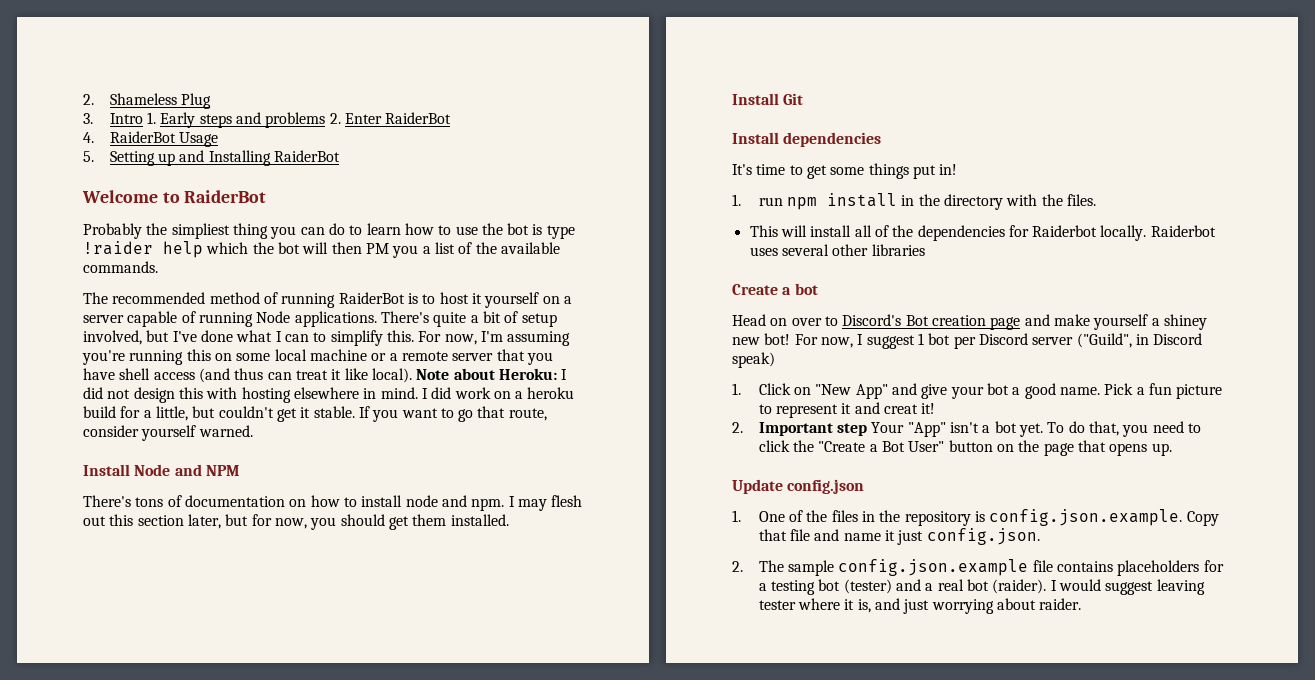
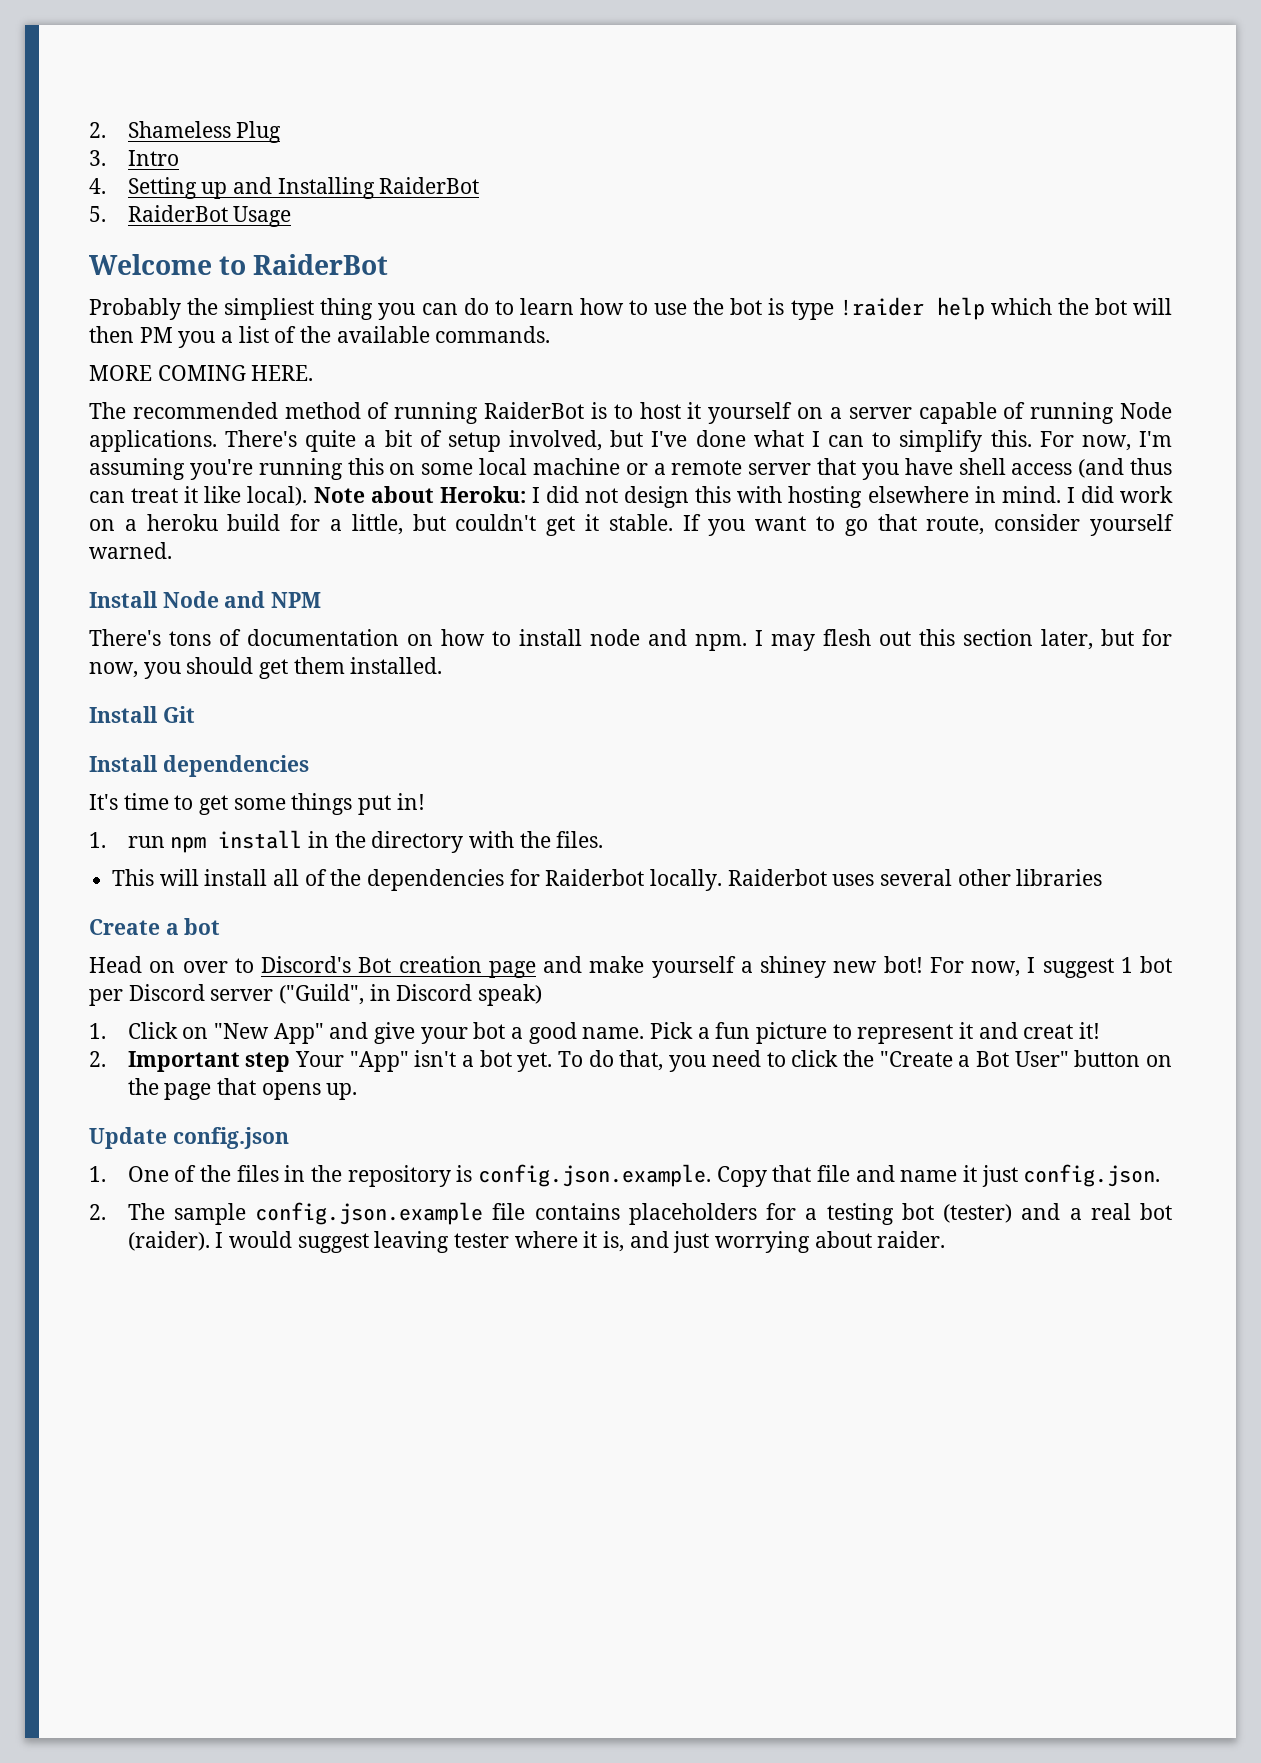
[147,112,452,128] [83,131,219,147] [83,151,94,162] 1. Early steps and problems 2. Enter RaiderBot // 4. RaiderBot Usage // 5. -> [89,178,106,194] // 4.
(341, 156) none -> [89,205,292,227] // 5. RaiderBot Usage
(158, 267) none -> [89,365,314,381] // MORE COMING HERE.

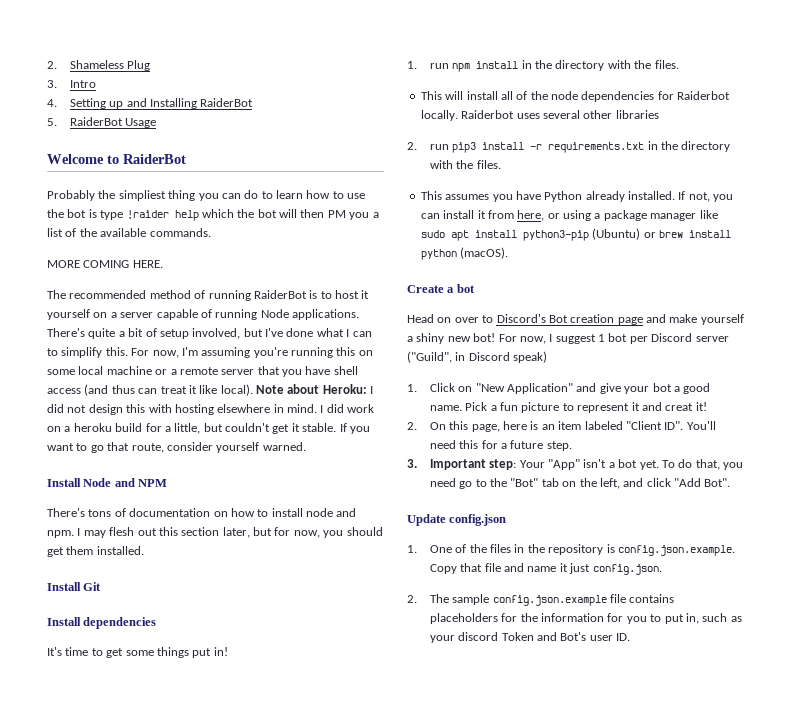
(362, 877) none -> [551,91,578,100] node
(1103, 877) none -> [407,141,731,153] [429,160,501,169] [420,191,734,202] [420,210,718,221] [420,228,731,241] [420,247,509,260] // 2. run pip3 install -r requirements.txt in the directory with the files. // This assumes you have Python already installed. If not, you can install it from here, or using a package manager like sudo apt install python3-pip (Ubuntu) or brew install python (macOS).
[760,956,826,978] shiney -> [416,333,445,344] shiny
[273,1023,324,1044] App" -> [507,383,574,394] Application"
[127,1051,291,1072] Important step -> [429,421,716,432] [429,440,572,451] [407,459,517,470] On this page, here is an item labeled "Client ID". You'll need this for a future step. // 3. Important step:
[766,1050,1173,1067] [127,1078,358,1100] to click the "Create a Bot User" button on the page that opens up. -> [459,478,731,489] go to the "Bot" tab on the left, and click "Add Bot".
[805,1203,1172,1225] [127,1231,946,1253] a testing bot (tester) and a real bot (raider). I would suggest leaving tester where it is, and just worrying about raider. -> [520,613,742,624] [429,632,631,643] the information for you to put in, such as your discord Token and Bot's user ID.

